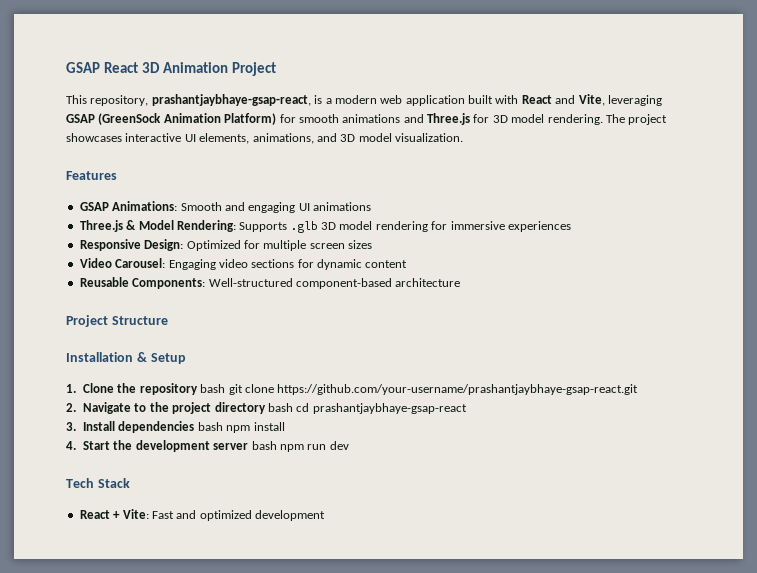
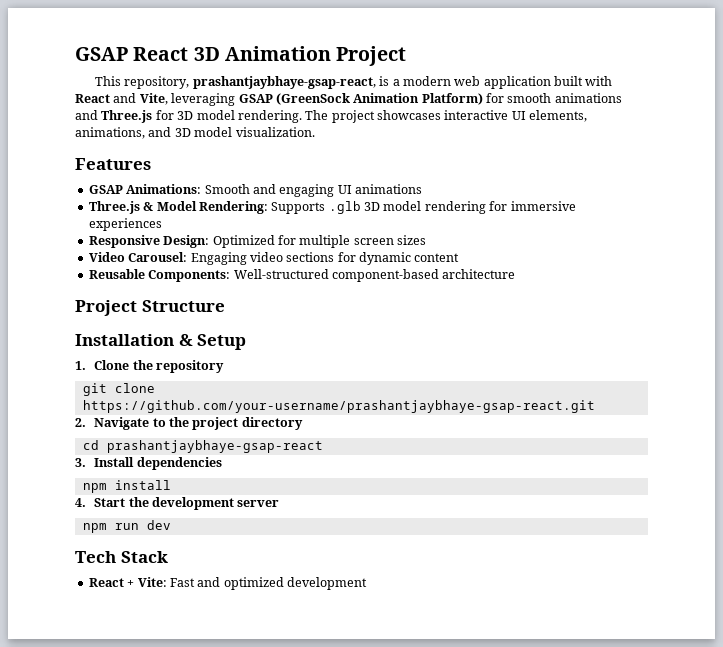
[200,384,226,393] bash -> (225, 366) //
[267,403,293,412] bash -> (303, 423) //
[197,422,223,431] bash -> (222, 463) //
[251,441,277,450] bash -> (280, 503) //

